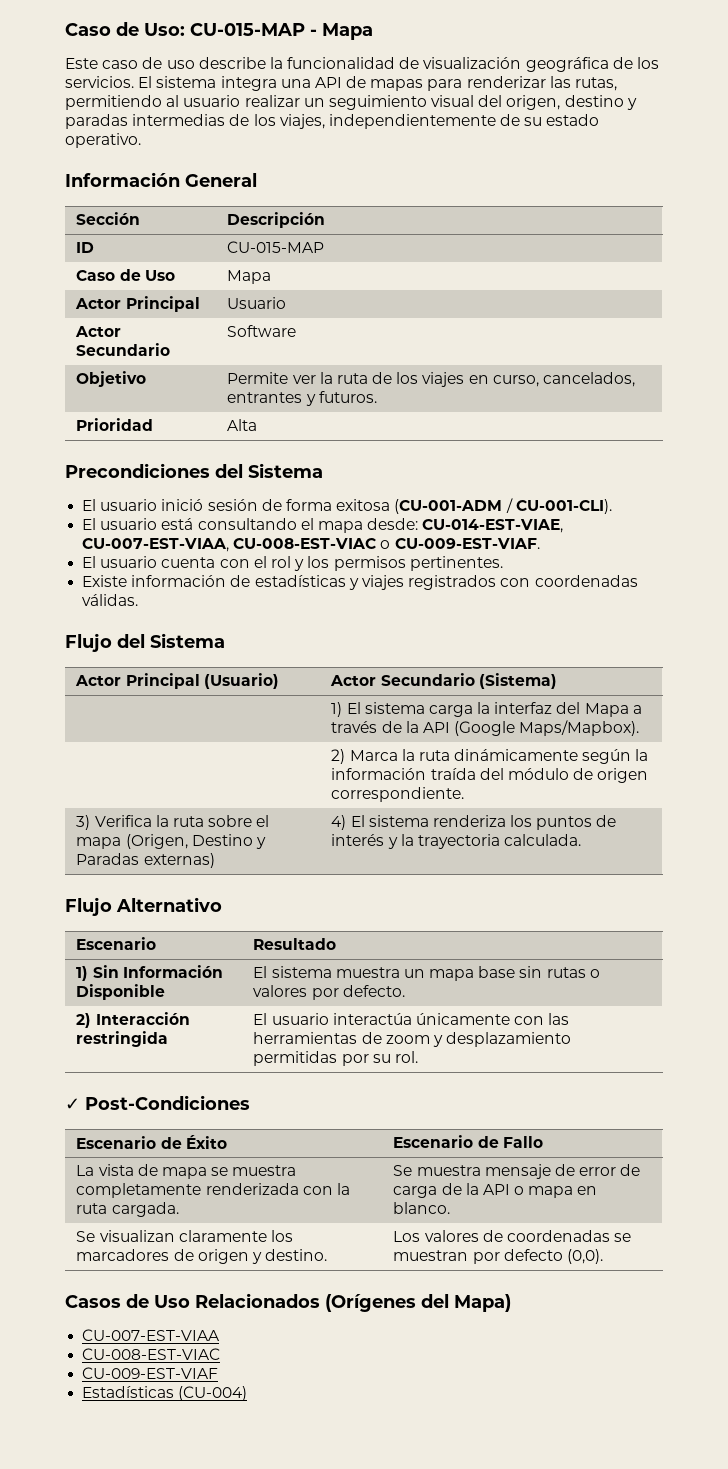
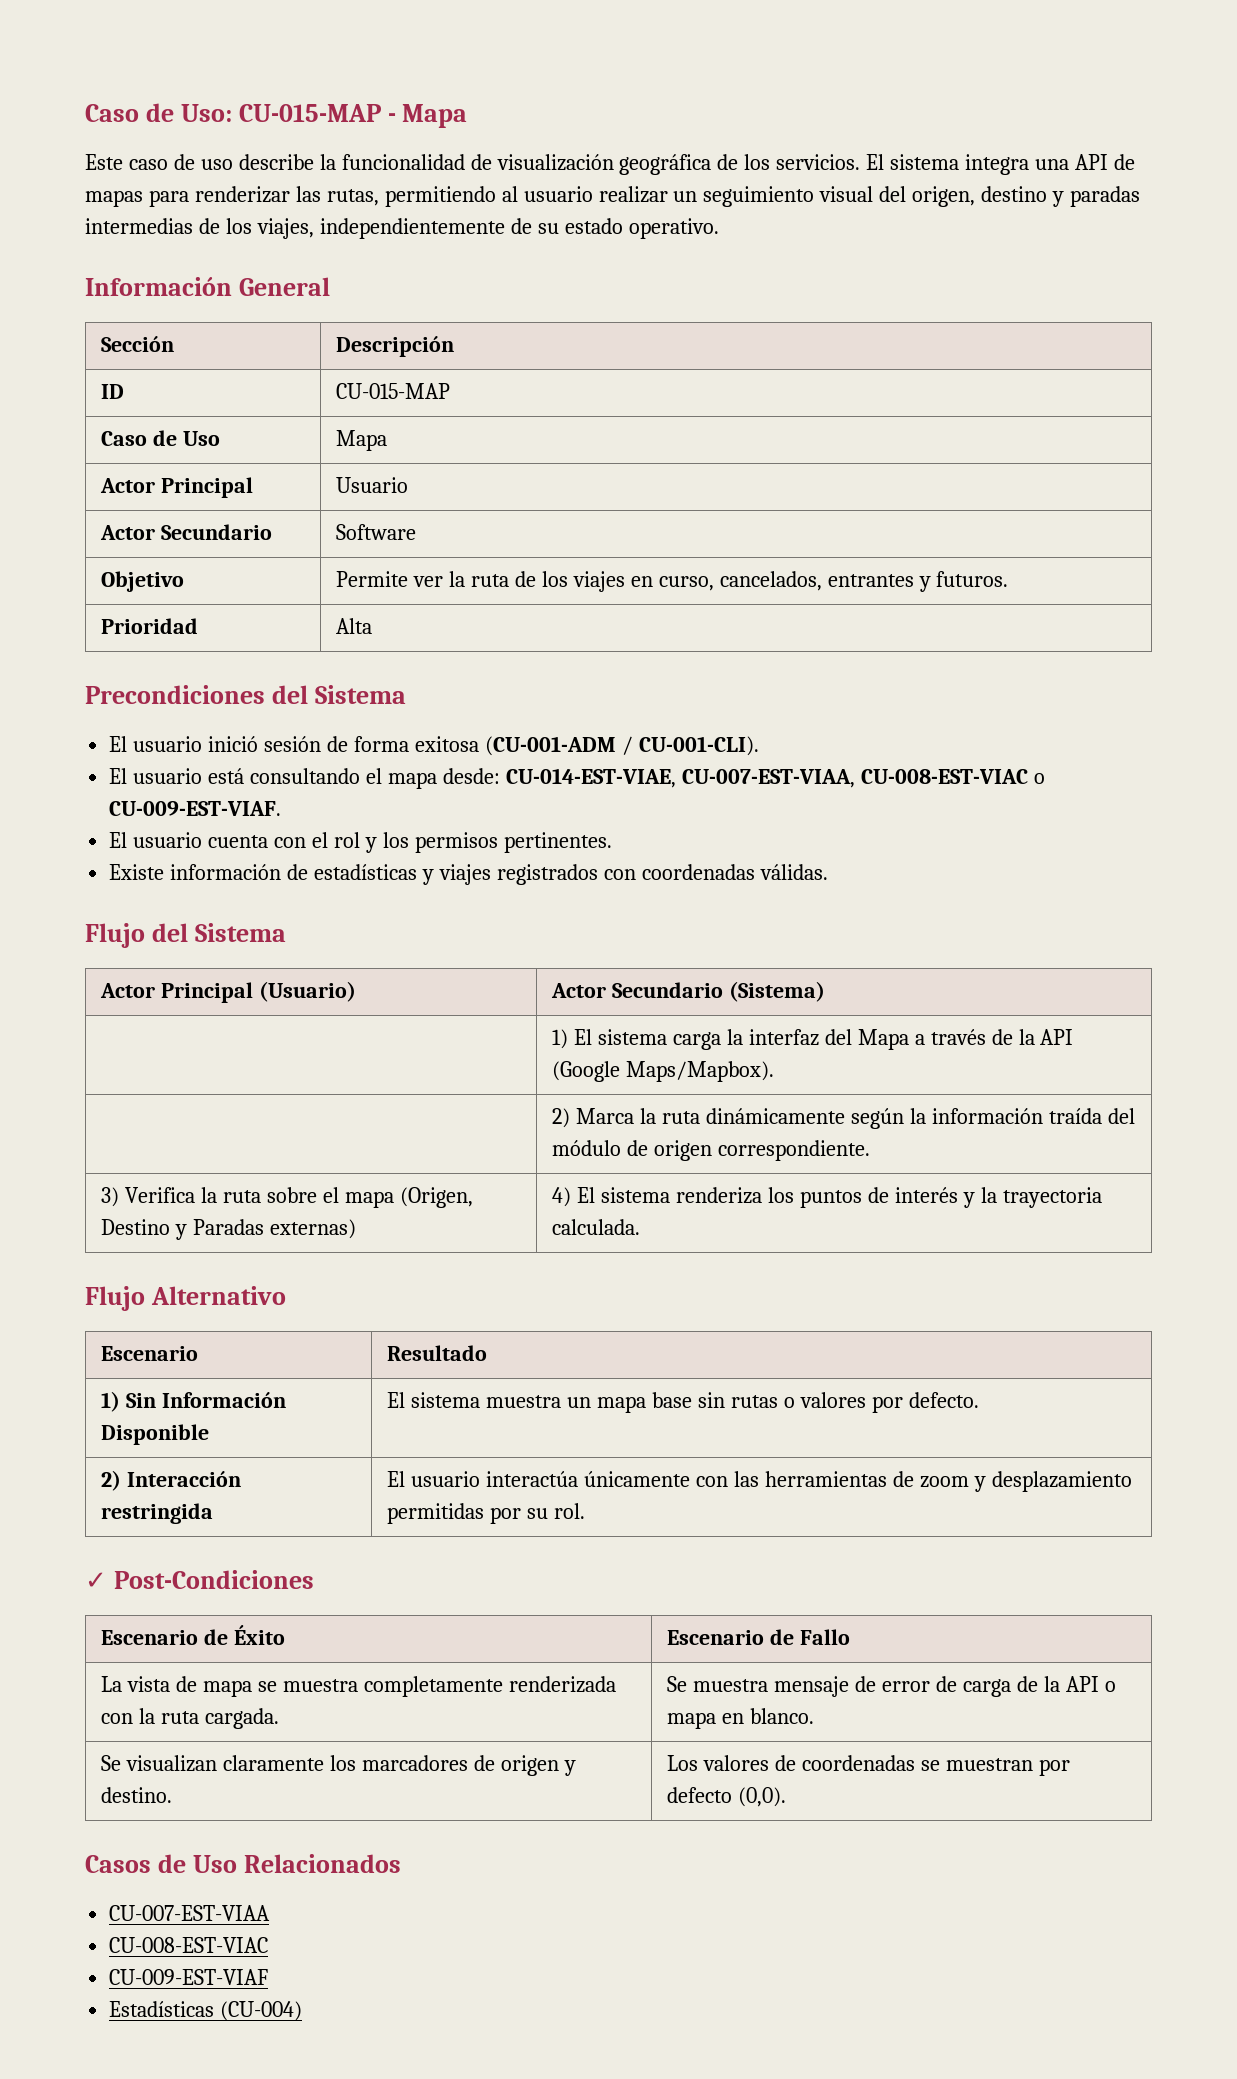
[325,1294,511,1312] (Orígenes del Mapa) -> (401, 1863) none

